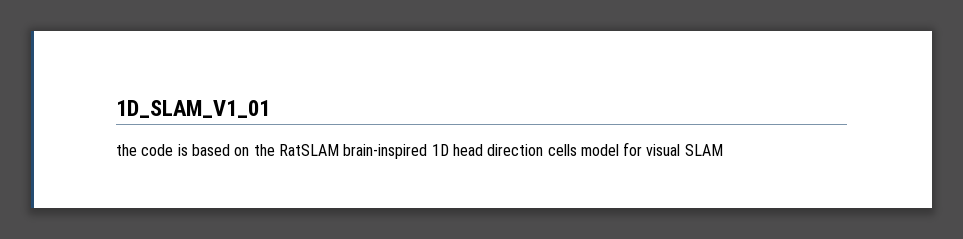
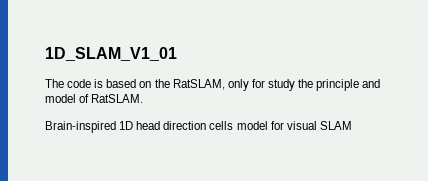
[116,144,137,156] the -> [45,79,64,88] The
[278,144,428,159] RatSLAM brain-inspired -> [172,79,381,91] [45,94,144,103] [45,121,116,133] RatSLAM, only for study the principle and model of RatSLAM. // Brain-inspired

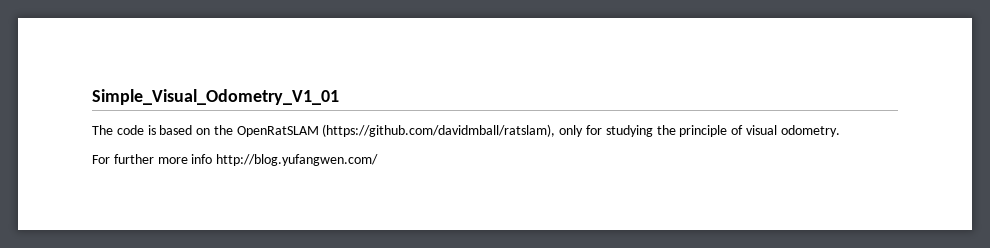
[45,47,177,61] 1D_SLAM_V1_01 -> [92,89,339,105] Simple_Visual_Odometry_V1_01
[172,79,225,90] RatSLAM, -> [236,124,556,137] OpenRatSLAM (https://github.com/davidmball/ratslam),
[267,79,295,91] study -> [605,125,653,137] studying
[362,79,381,88] [45,94,144,103] [45,121,352,133] and model of RatSLAM. // Brain-inspired 1D head direction cells model for visual SLAM -> [731,125,840,137] [92,154,379,166] of visual odometry. // For further more info http://blog.yufangwen.com/

